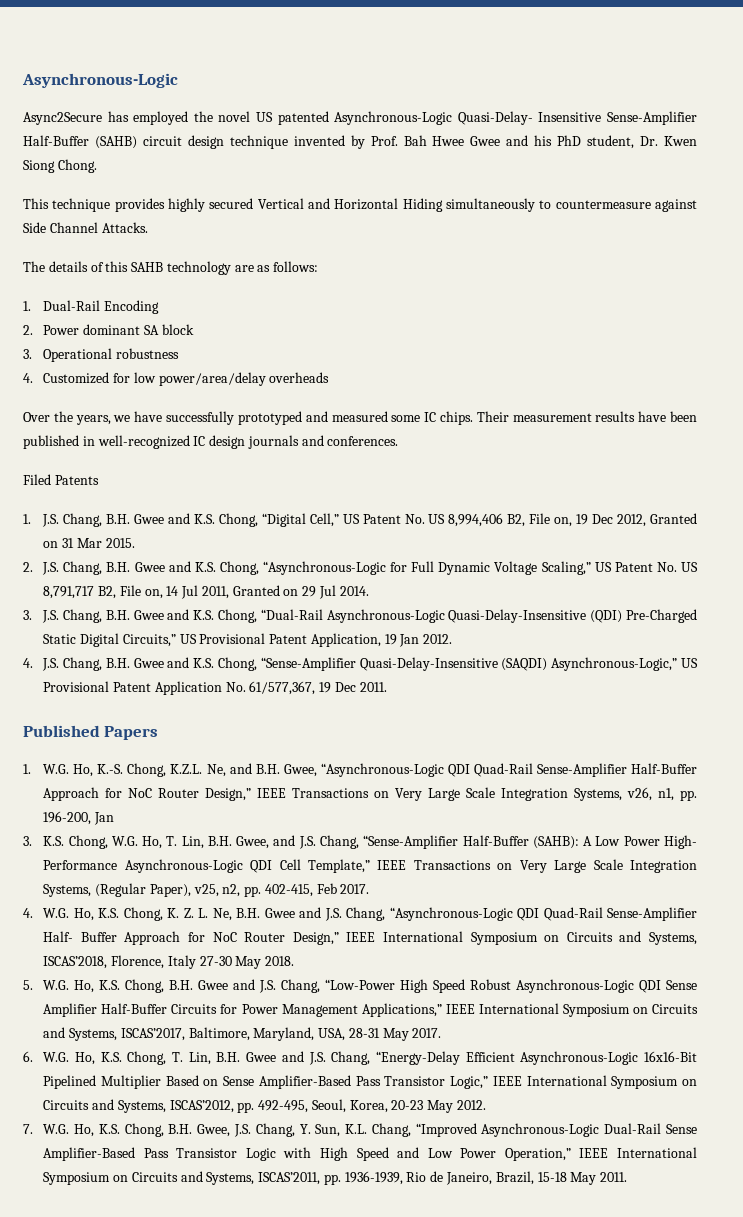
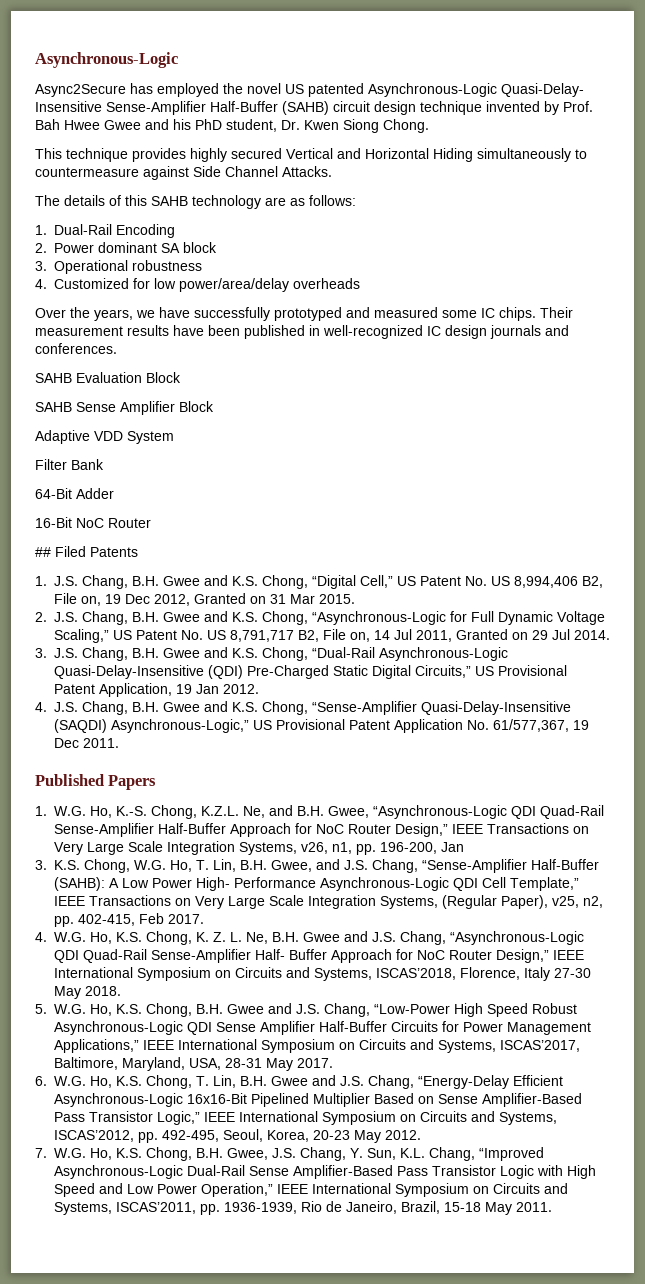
(399, 441) none -> [35,372,181,383] [35,401,214,415] [35,430,174,444] [35,459,104,470] [35,488,114,499] [35,517,151,528] [35,547,51,557] SAHB Evaluation Block // SAHB Sense Amplifier Block // Adaptive VDD System // Filter Bank // 64-Bit Adder // 16-Bit NoC Router // ##

